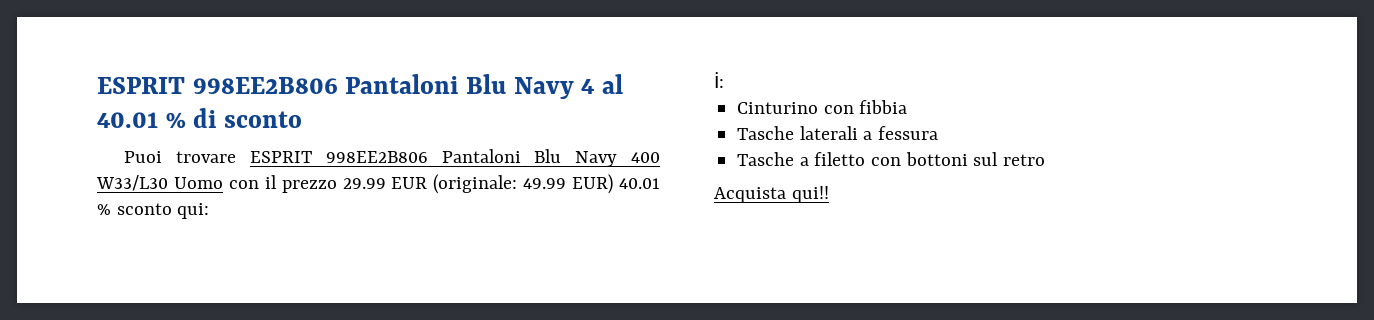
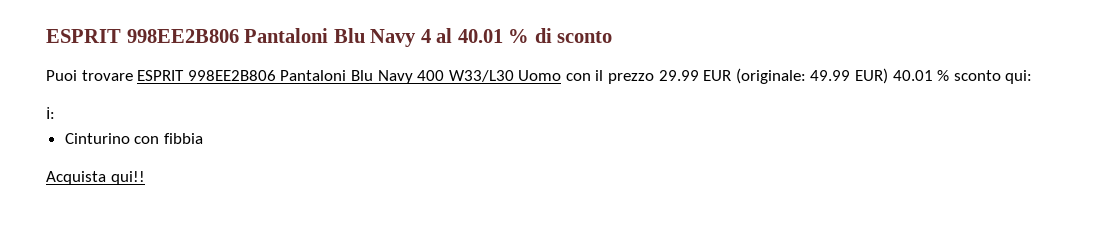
[737,126,939,140] [737,152,1046,166] // Tasche laterali a fessura // Tasche a filetto con bottoni sul retro -> (203, 138) none

